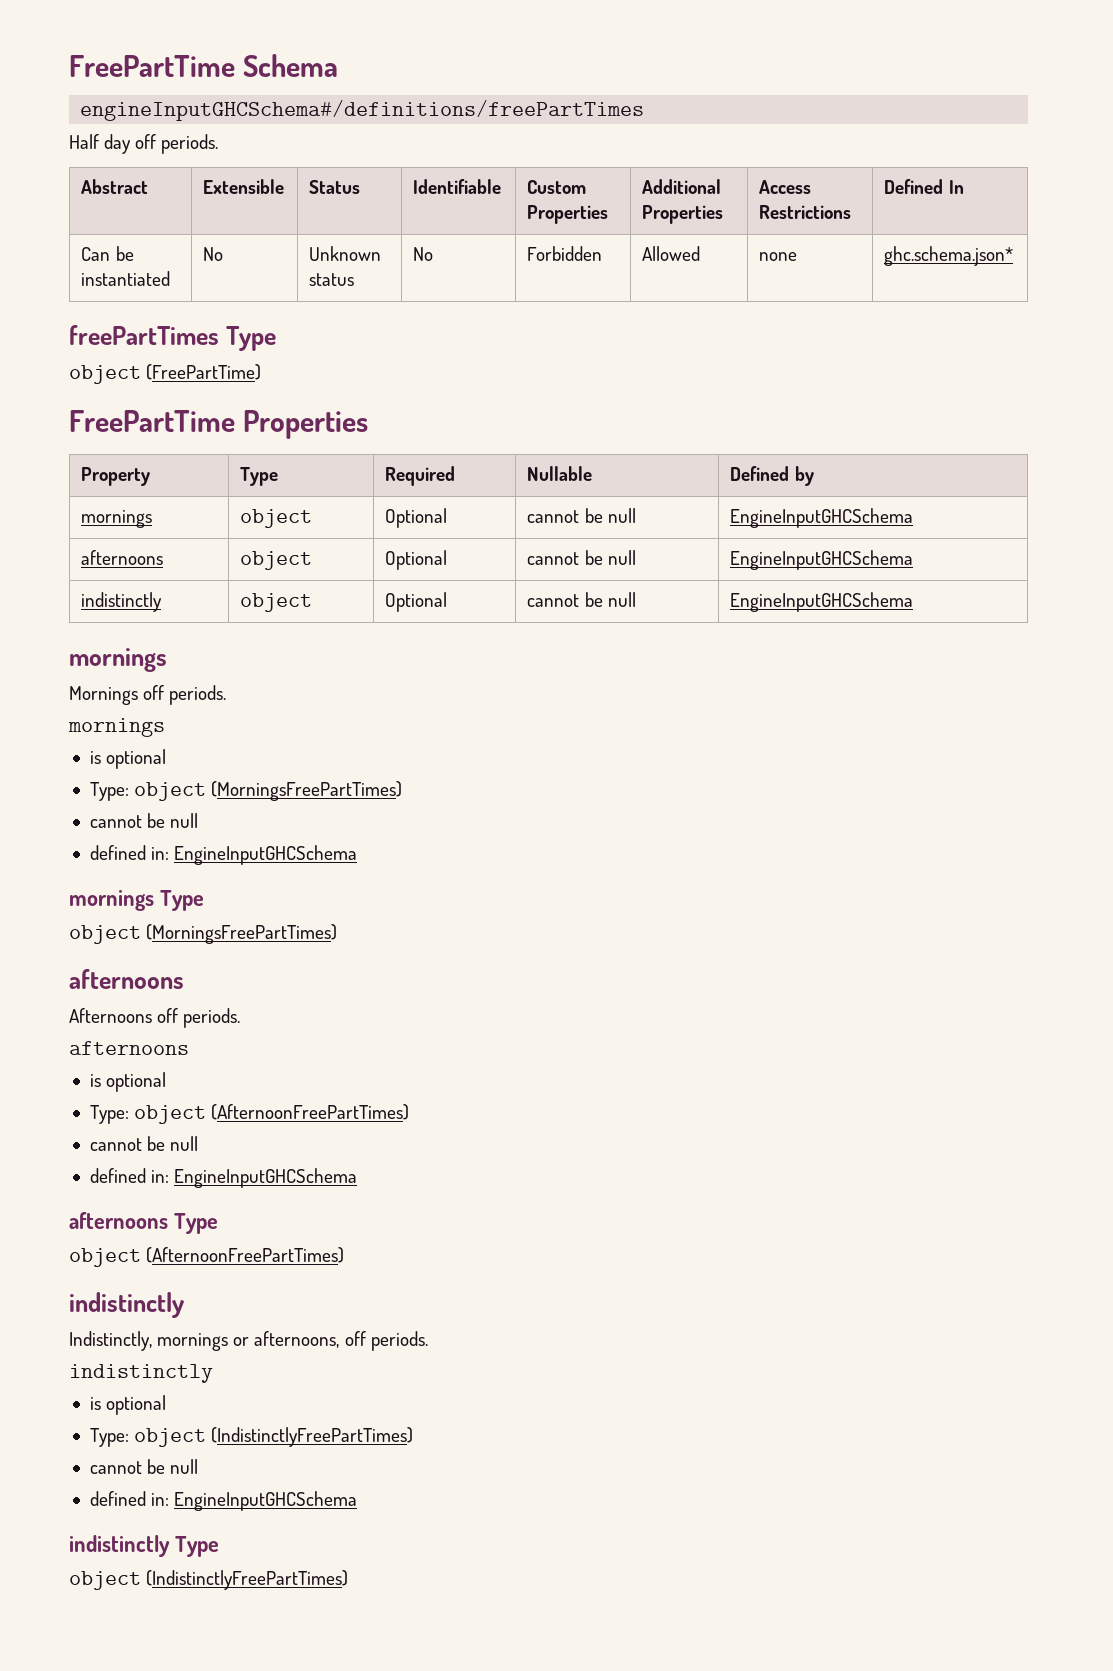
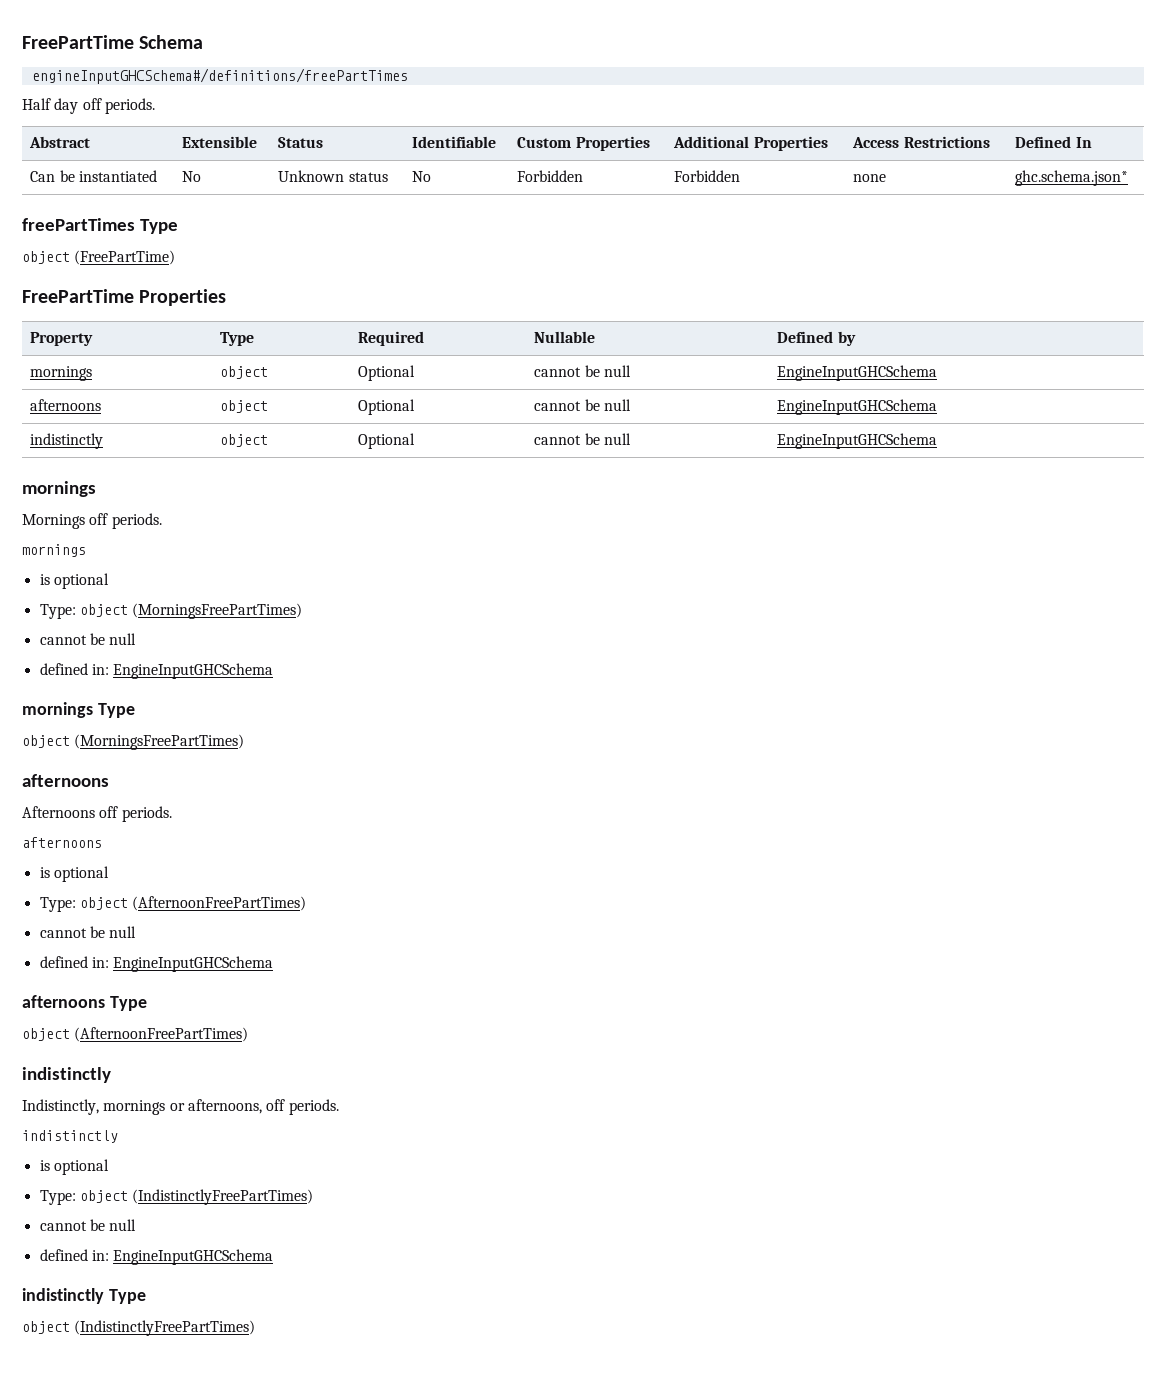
[642,246,701,261] Allowed -> [674,170,741,182] Forbidden

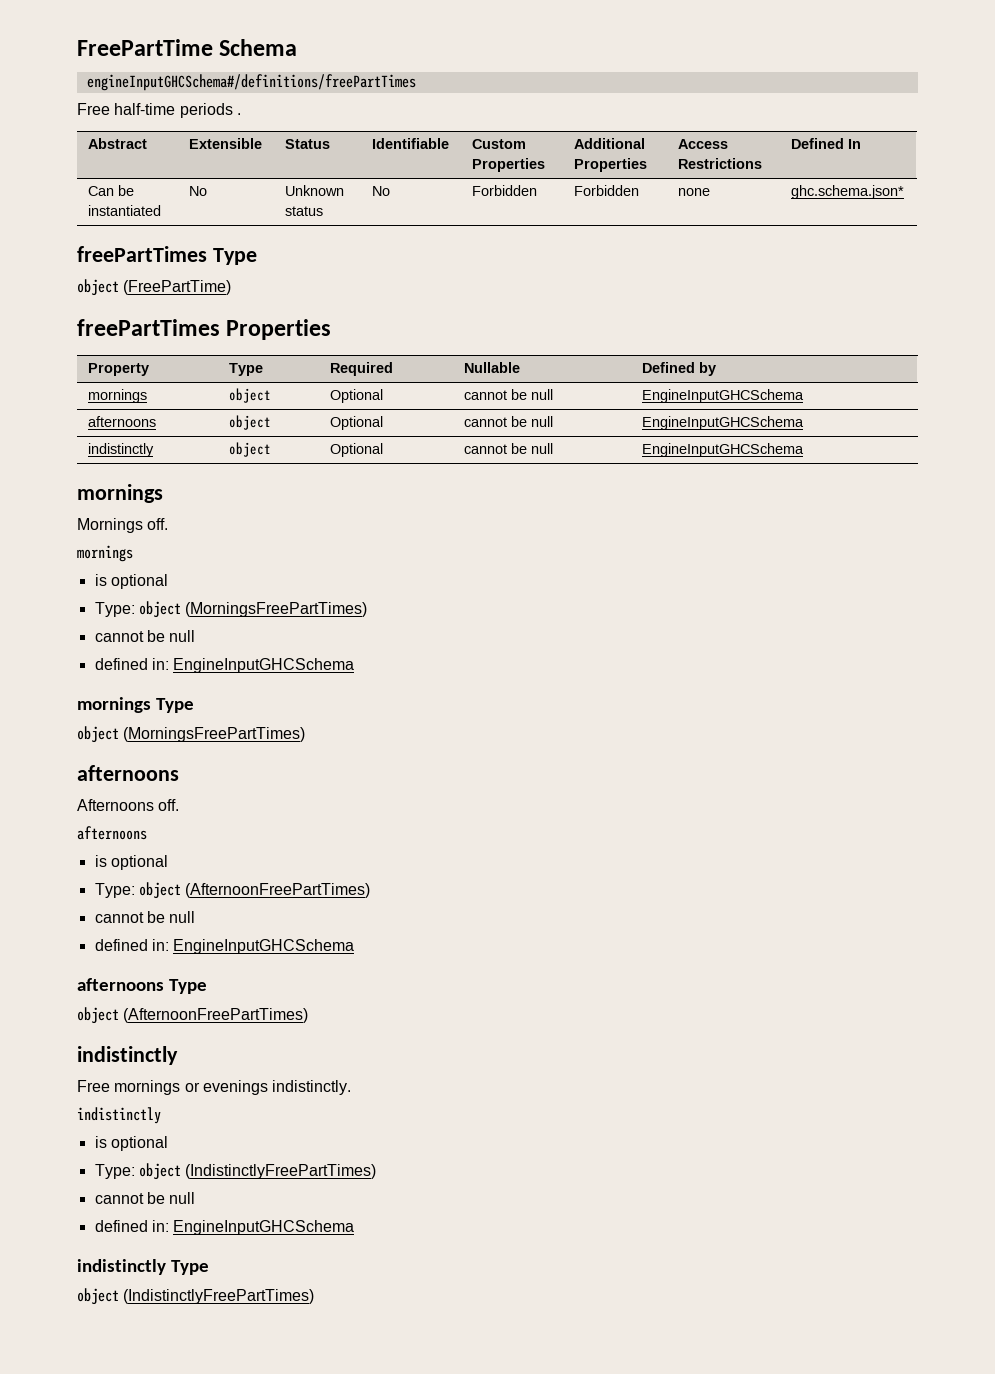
[22,98,155,114] Half day off periods. -> [77,103,241,118] Free half-time periods .
[22,289,134,303] FreePartTime -> [77,319,220,336] freePartTimes
[89,513,162,529] off periods. -> [147,518,169,530] off.
[99,806,172,822] off periods. -> [158,799,180,811] off.
[22,1099,99,1115] Indistinctly, -> [77,1080,110,1092] Free
[187,1099,339,1115] afternoons, off periods. -> [202,1080,352,1095] evenings indistinctly.

